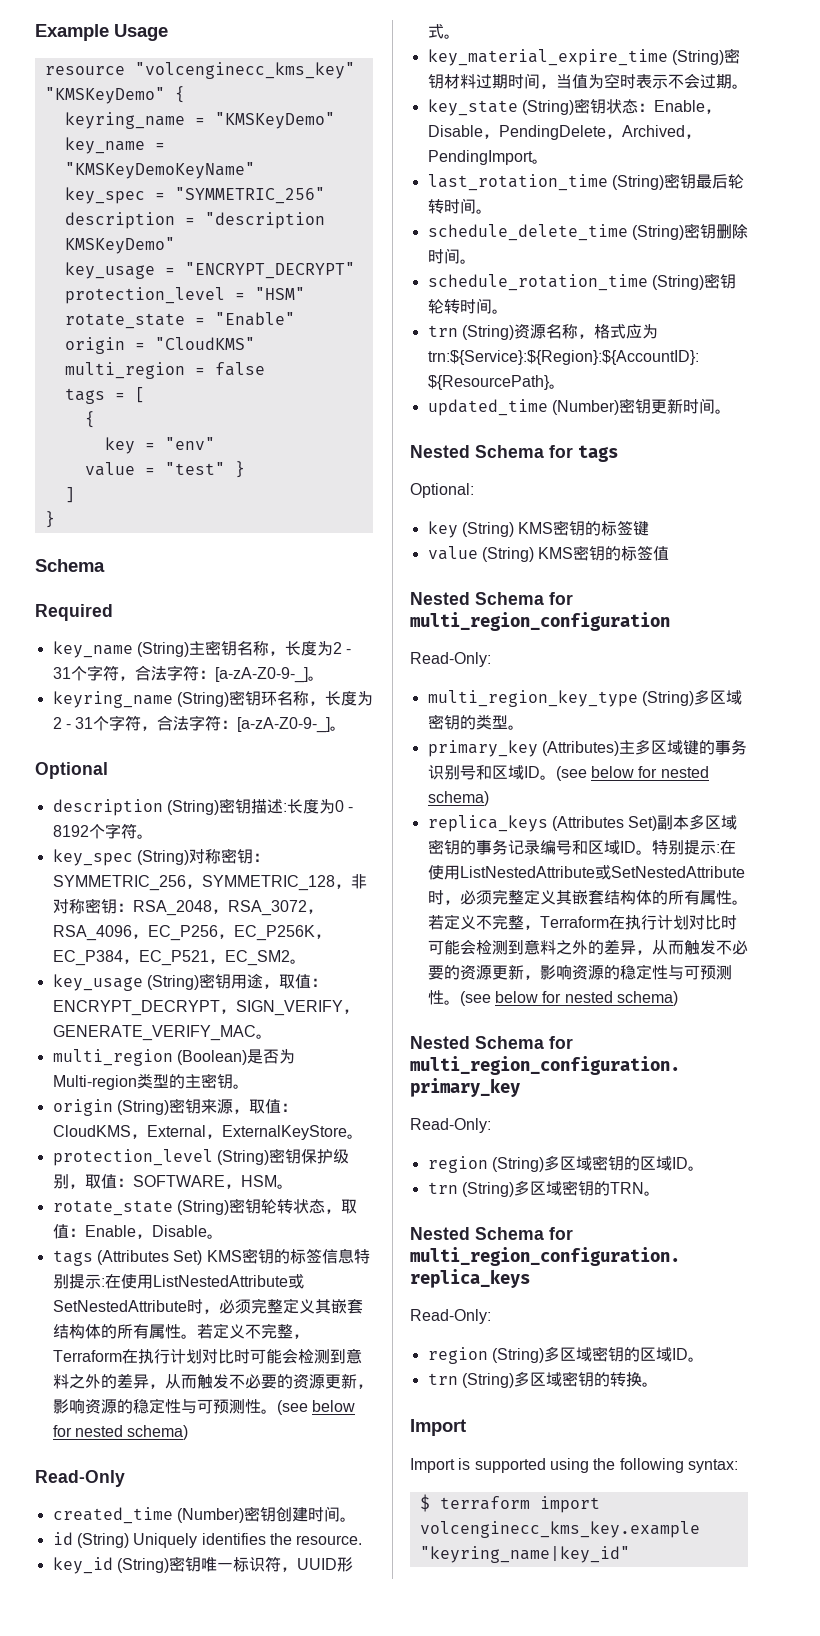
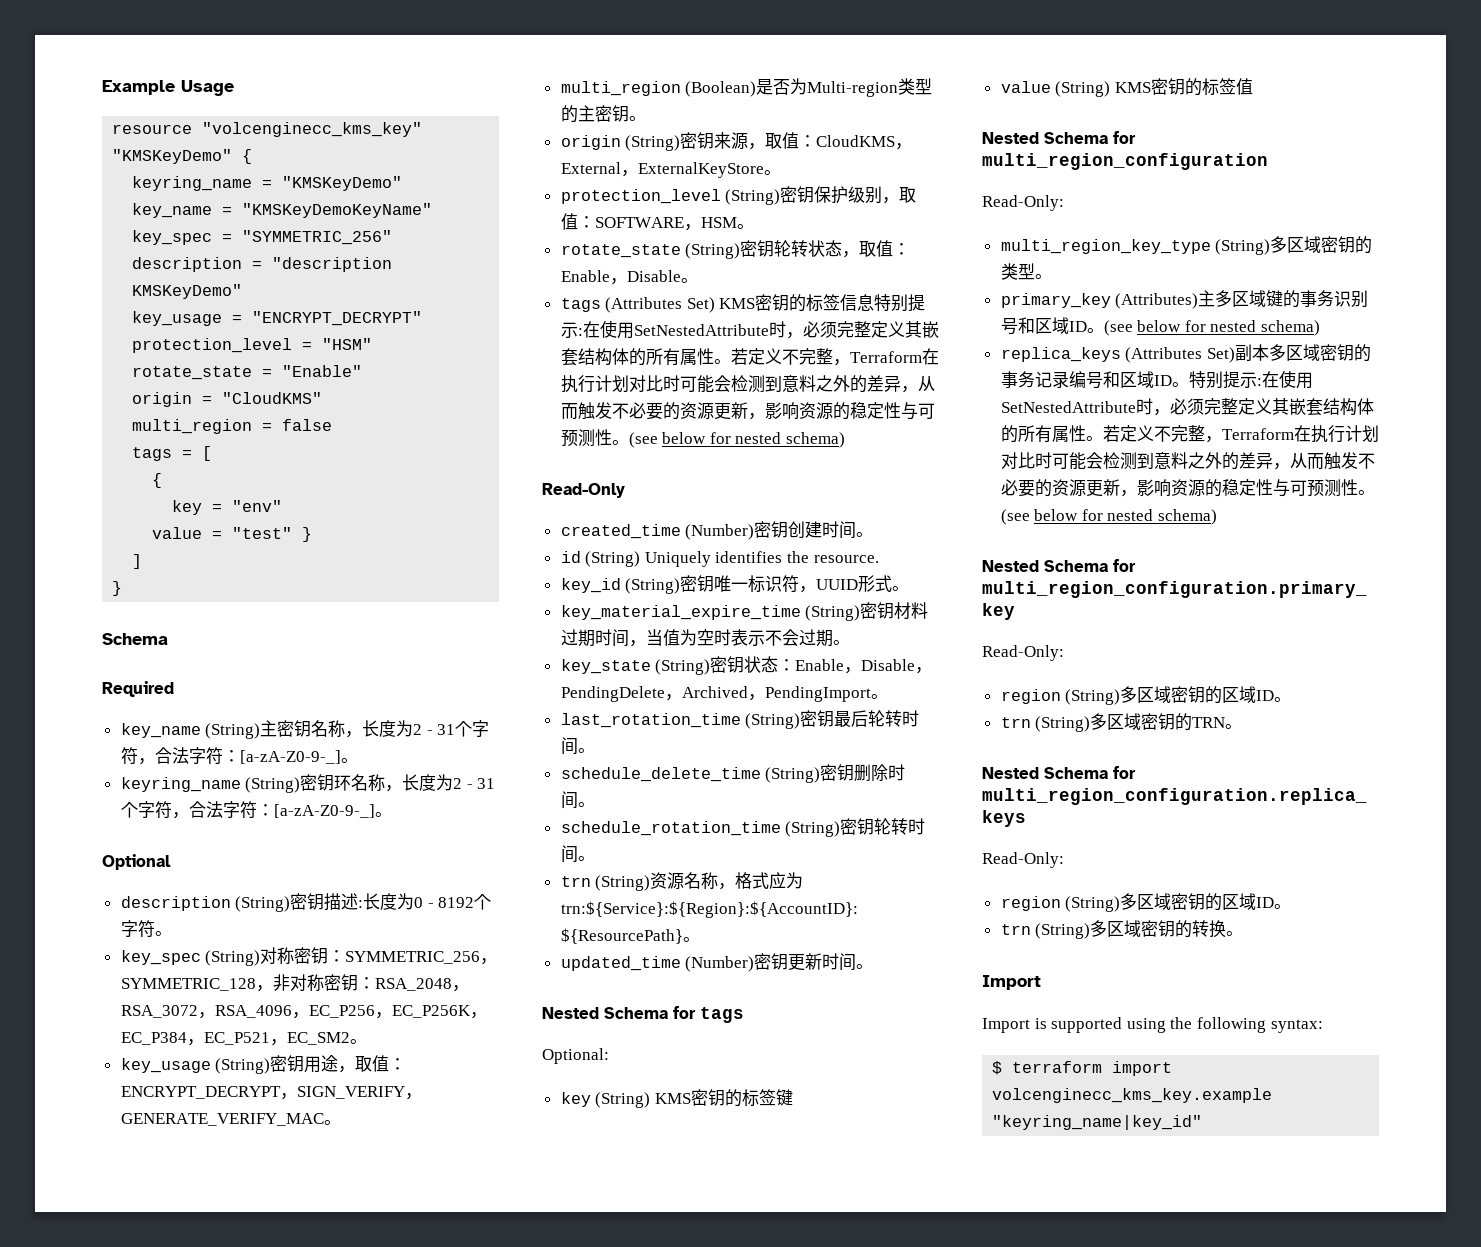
[152,1274,304,1289] ListNestedAttribute或 -> (634, 330) none
[459,865,611,880] ListNestedAttribute或 -> (1313, 380) none

